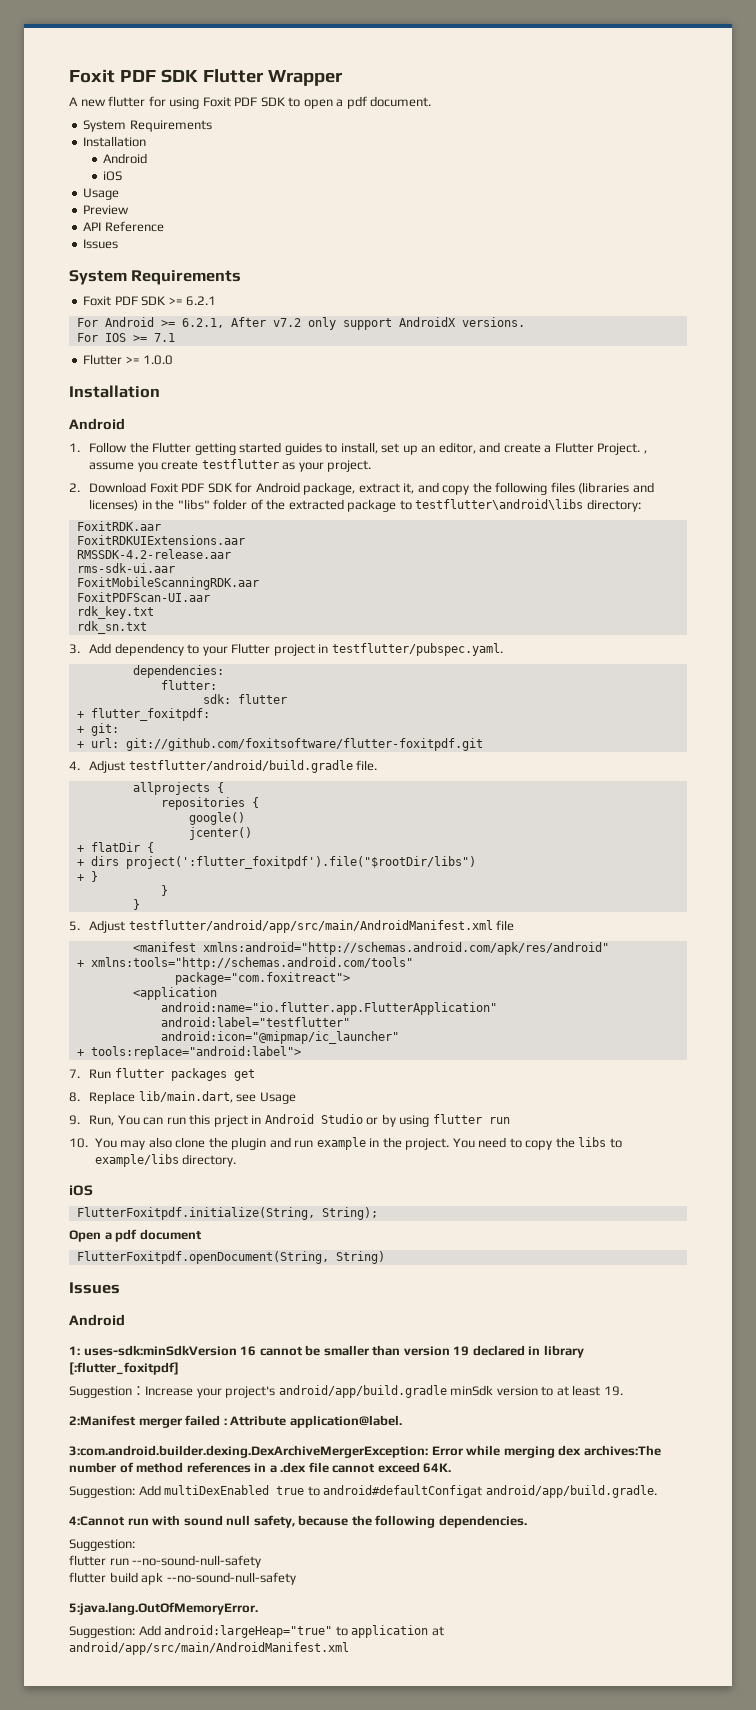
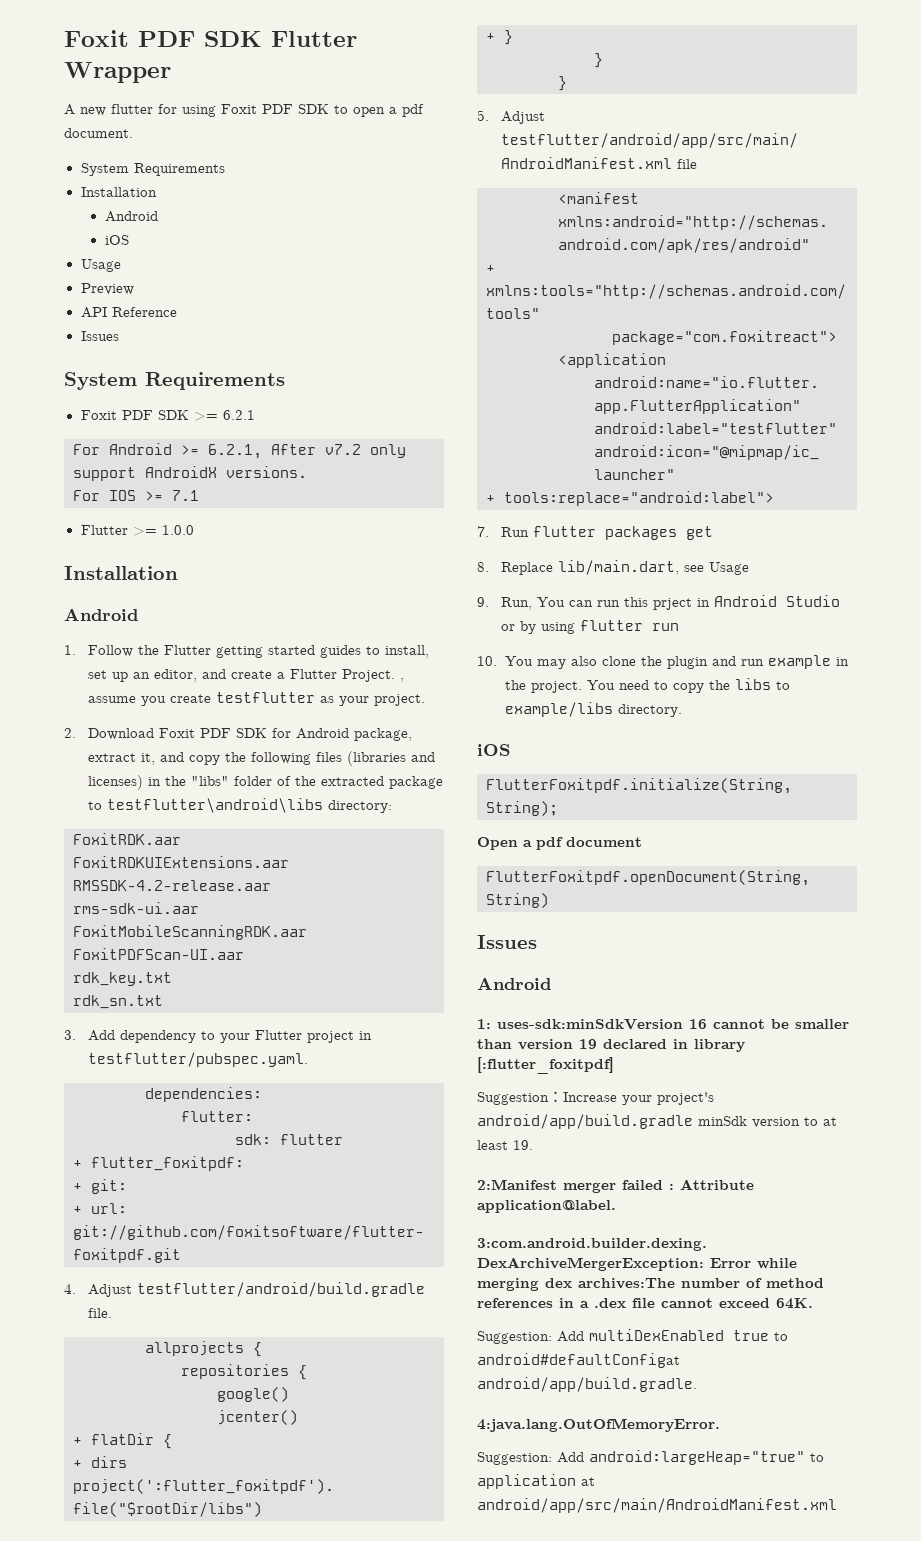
[69,1515,527,1528] [69,1539,135,1551] [69,1555,262,1568] [69,1572,296,1585] [69,1602,258,1615] 4:Cannot run with sound null safety, because the following dependencies. // Suggestion: // flutter run --no-sound-null-safety // flutter build apk --no-sound-null-safety // 5:java.lang.OutOfMemoryError. -> [477,1418,720,1432] 4:java.lang.OutOfMemoryError.

